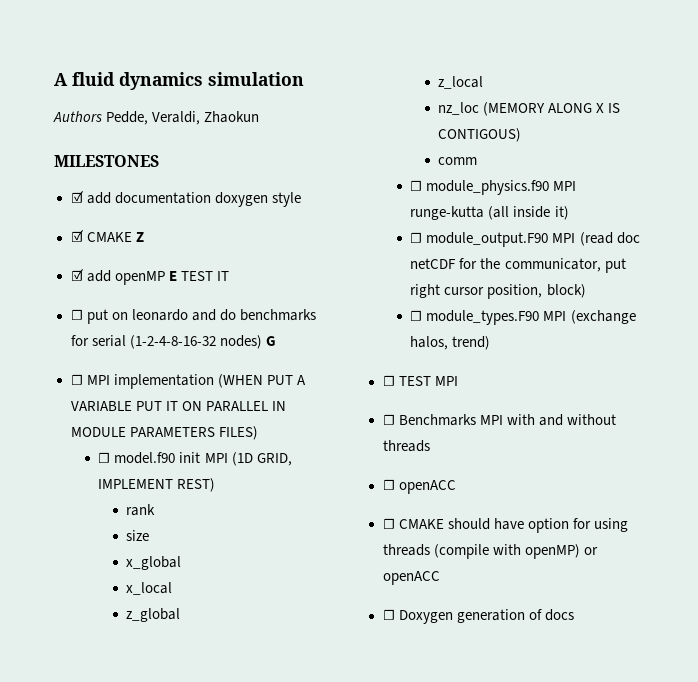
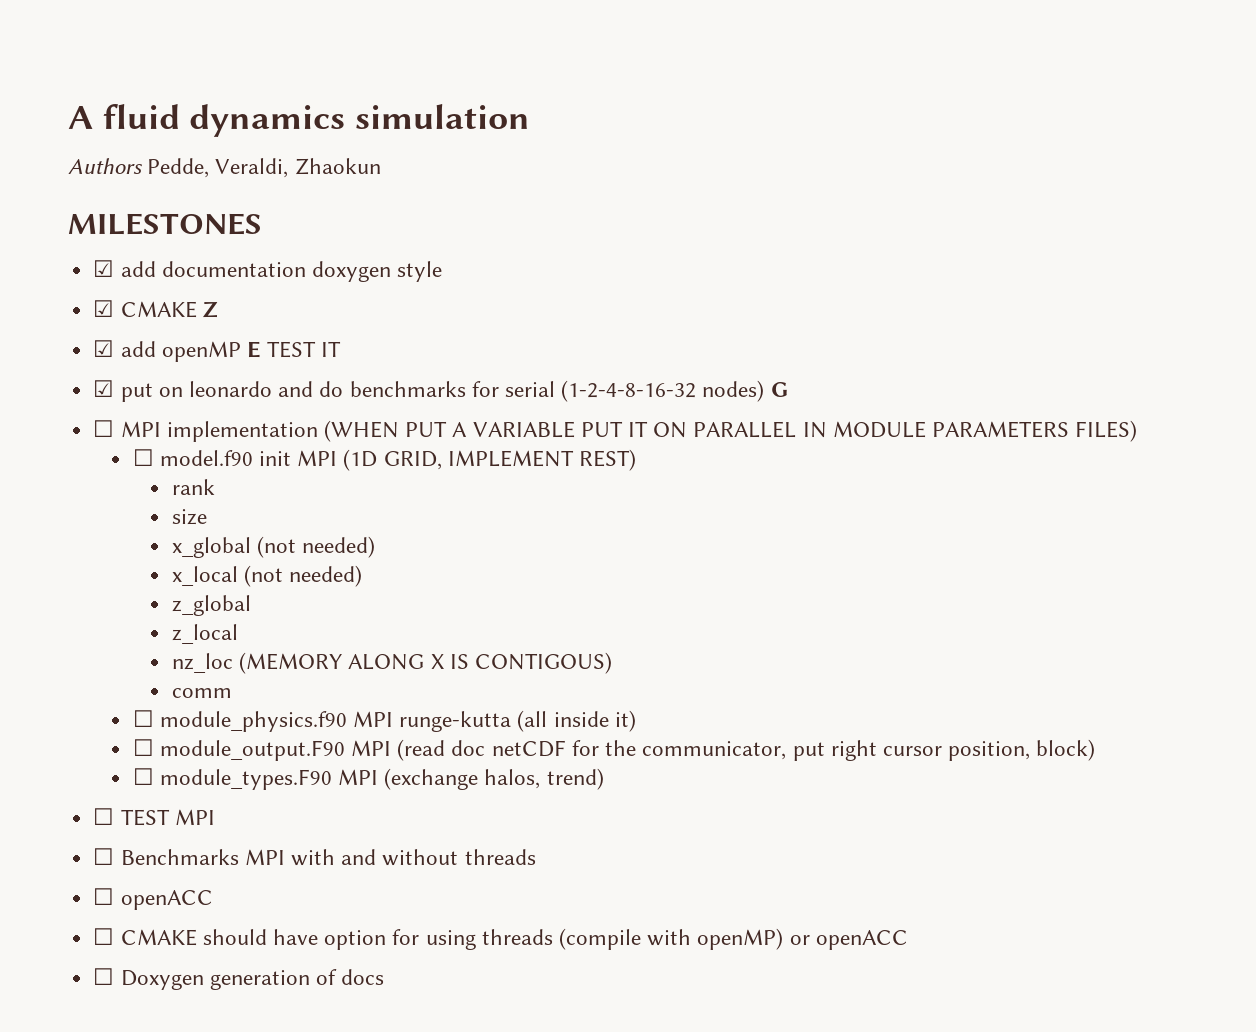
[70,309,83,320] ☐ -> [93,380,115,397] ☑
(182, 563) none -> [257,536,376,558] (not needed)
(173, 588) none -> [244,565,363,587] (not needed)

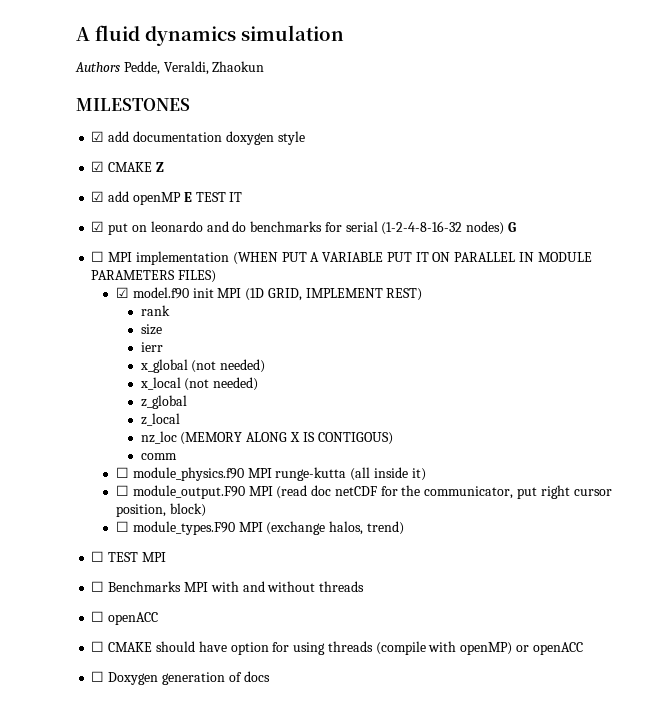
[132,449,154,466] ☐ -> [115,287,129,298] ☑
(207, 517) none -> [140,342,163,352] // ierr

